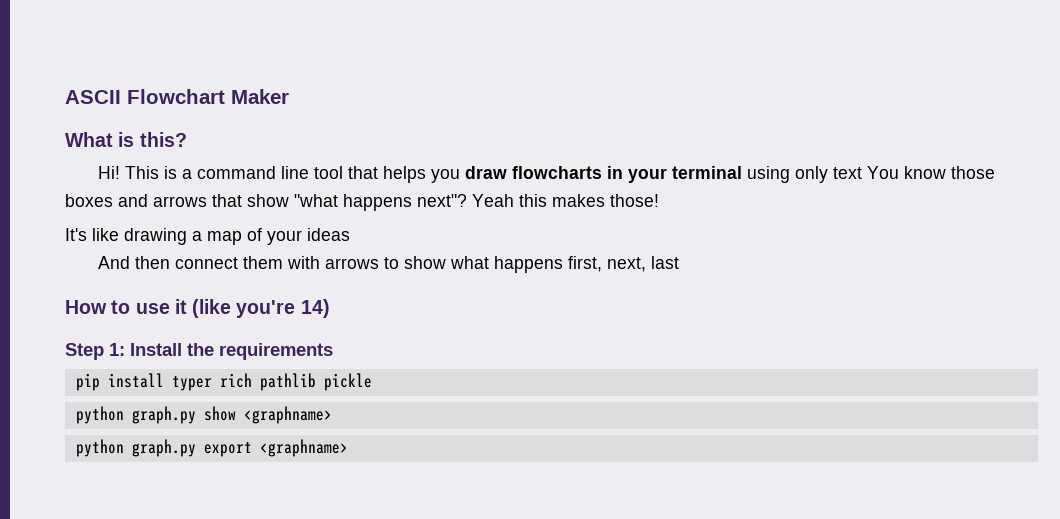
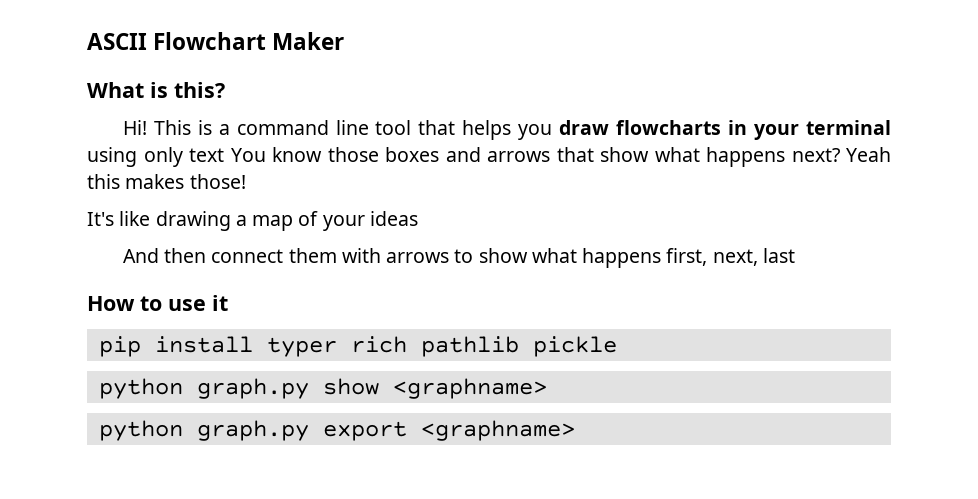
[294,194,467,211] "what happens next"? -> [654,147,840,167] what happens next?
[192,299,330,318] [65,343,333,360] (like you're 14) // Step 1: Install the requirements -> (228, 303) none

